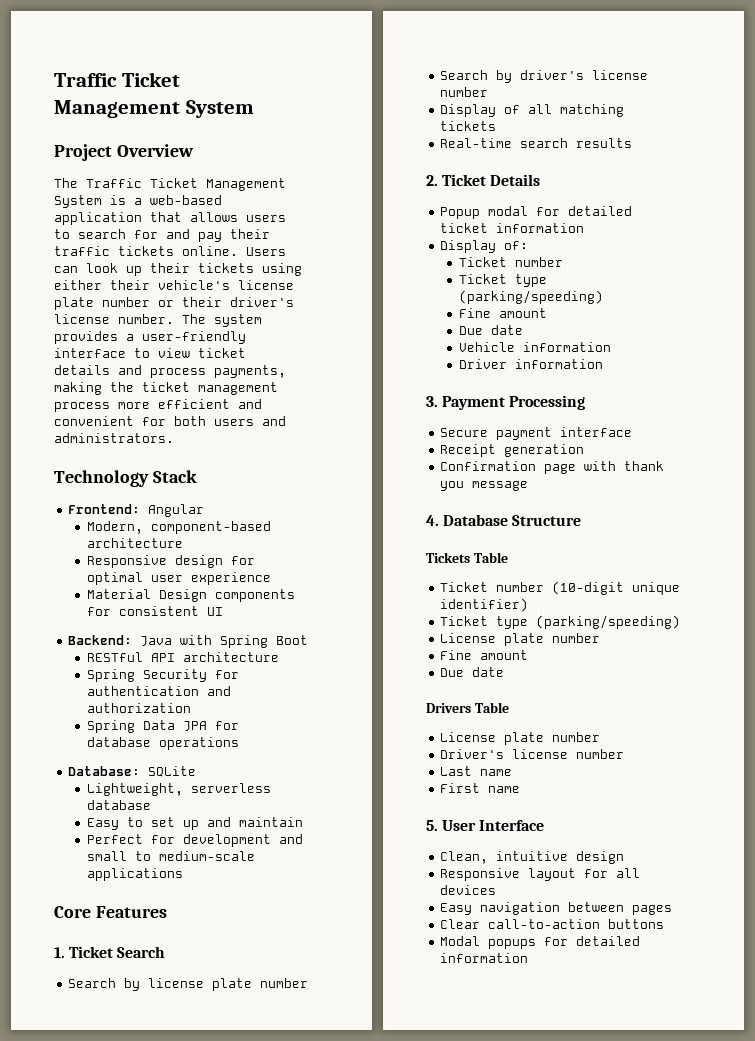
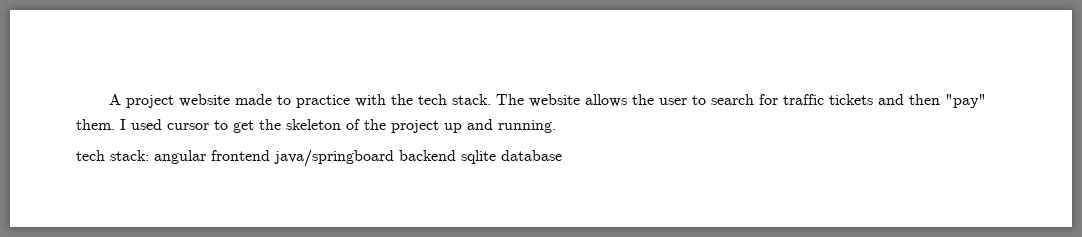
[54,72,180,87] [54,100,254,118] [54,144,194,161] [54,178,286,191] [54,195,222,208] [54,212,286,225] [54,229,270,242] [54,246,286,256] [54,263,302,276] [54,280,294,290] [54,297,294,310] [54,314,262,327] [54,331,246,344] [54,348,246,358] [54,365,286,378] [54,382,278,395] [54,399,262,412] [54,416,286,426] [54,433,174,443] [54,470,197,487] [68,504,205,517] [86,521,271,534] [86,538,183,548] [86,555,255,568] [86,572,271,585] [86,589,295,602] [86,606,223,616] [68,635,309,648] [86,652,279,662] [86,669,239,682] [86,686,231,696] [86,703,191,713] [86,720,239,733] [86,737,239,750] [68,766,197,777] [86,783,271,796] [86,800,151,810] [86,817,303,830] [86,834,303,847] [86,851,255,861] [86,868,183,881] [54,906,167,918] [54,946,166,958] [68,978,309,991] [440,70,649,83] [440,87,489,97] [440,104,625,117] [440,121,497,131] [440,138,633,148] [426,174,541,186] [440,206,633,219] [440,223,585,233] [440,240,529,253] [458,257,563,267] [458,274,547,287] [458,290,603,304] [458,308,547,318] [458,325,523,335] [458,342,611,352] [458,359,603,369] [426,395,586,410] [440,427,633,440] [440,444,585,457] [440,461,665,474] [440,481,529,491] [426,514,582,526] [426,552,508,563] [440,581,681,595] [440,598,529,612] [440,615,681,629] [440,633,601,646] [440,650,529,660] [440,667,505,677] [426,702,509,713] [440,732,601,745] [440,749,625,759] [440,766,513,776] [440,783,521,793] [426,820,545,831] [440,851,625,864] [440,868,641,881] [440,885,497,895] [440,902,673,915] [440,919,665,929] [440,936,641,949] [440,953,529,963] Traffic Ticket Management System // Project Overview // The Traffic Ticket Management System is a web-based application that allows users to search for and pay their traffic tickets online. Users can look up their tickets using either their vehicle's license plate number or their driver's license number. The system provides a user-friendly interface to view ticket details and process payments, making the ticket management process more efficient and convenient for both users and administrators. // Technology Stack // Frontend: Angular // Modern, component-based architecture // Responsive design for optimal user experience // Material Design components for consistent UI // Backend: Java with Spring Boot // RESTful API architecture // Spring Security for authentication and authorization // Spring Data JPA for database operations // Database: SQLite // Lightweight, serverless database // Easy to set up and maintain // Perfect for development and small to medium-scale applications // Core Features // 1. Ticket Search // Search by license plate number // Search by driver's license number // Display of all matching tickets // Real-time search results // 2. Ticket Details // Popup modal for detailed ticket information // Display of: // Ticket number // Ticket type (parking/speeding) // Fine amount // Due date // Vehicle information // Driver information // 3. Payment Processing // Secure payment interface // Receipt generation // Confirmation page with thank you message // 4. Database Structure // Tickets Table // Ticket number (10-digit unique identifier) // Ticket type (parking/speeding) // License plate number // Fine amount // Due date // Drivers Table // License plate number // Driver's license number // Last name // First name // 5. User Interface // Clean, intuitive design // Responsive layout for all devices // Easy navigation between pages // Clear call-to-action buttons // Modal popups for detailed information -> [108,94,986,108] [76,119,556,133] [76,149,562,167] A project website made to practice with the tech stack. The website allows the user to search for traffic tickets and then "pay" them. I used cursor to get the skeleton of the project up and running. // tech stack: angular frontend java/springboard backend sqlite database

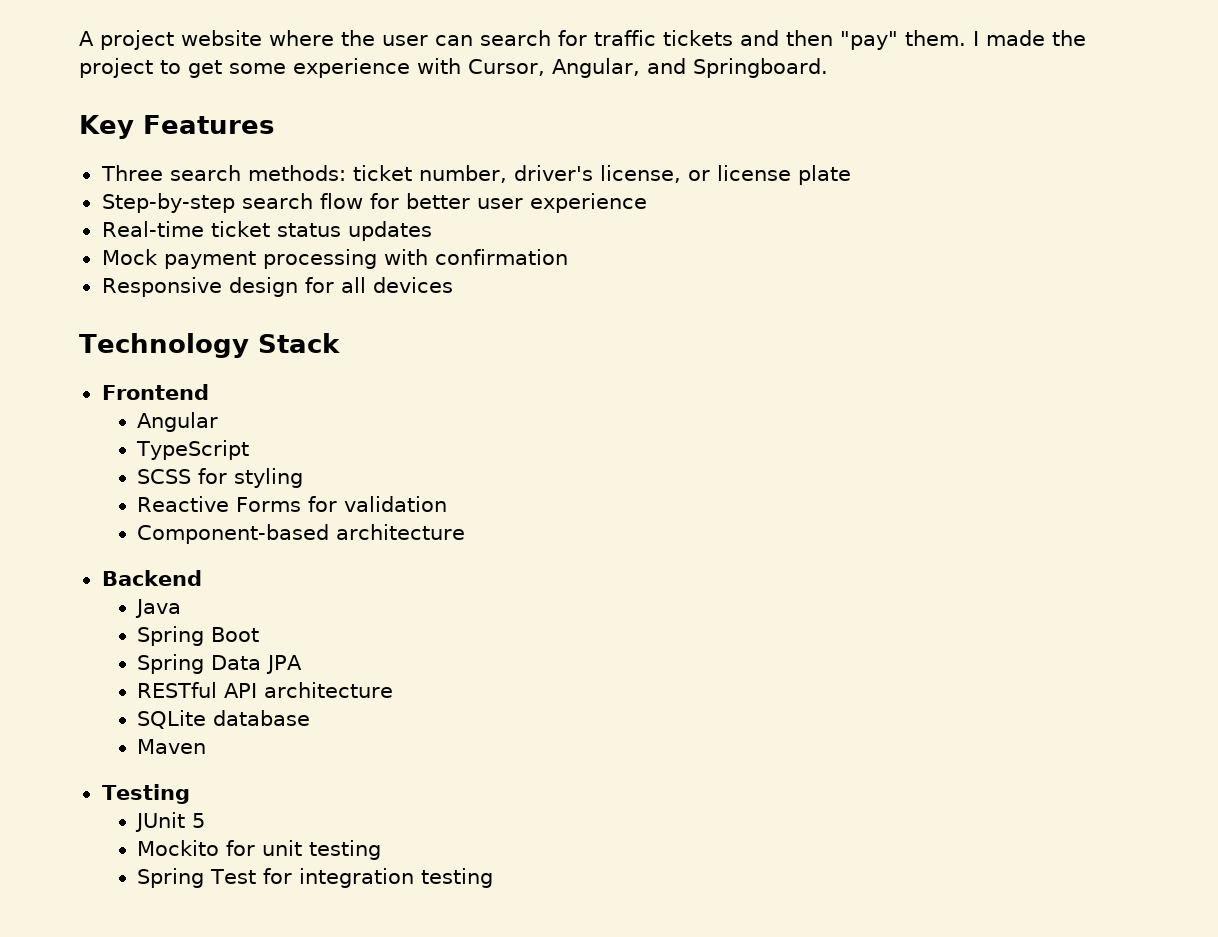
[234,94,627,108] made to practice with the tech stack. The website allows -> [269,30,334,46] where
[691,95,706,105] to -> [435,35,473,46] can
[131,119,556,133] [76,149,562,167] used cursor to get the skeleton of the project up and running. // tech stack: angular frontend java/springboard backend sqlite database -> [985,30,1086,46] [79,58,828,78] [79,115,274,139] [100,165,851,185] [101,193,647,213] [101,221,432,241] [101,249,568,269] [101,277,453,297] [79,333,340,358] [101,384,209,400] [136,412,218,432] [135,440,249,460] [136,468,303,488] [136,496,447,512] [136,524,465,544] [101,570,202,586] [134,599,181,618] [136,626,259,646] [136,654,302,674] [136,682,393,698] [136,710,310,729] [136,739,206,754] [101,784,190,804] [134,812,205,832] [136,840,381,860] [136,868,493,888] made the project to get some experience with Cursor, Angular, and Springboard. // Key Features // Three search methods: ticket number, driver's license, or license plate // Step-by-step search flow for better user experience // Real-time ticket status updates // Mock payment processing with confirmation // Responsive design for all devices // Technology Stack // Frontend // Angular // TypeScript // SCSS for styling // Reactive Forms for validation // Component-based architecture // Backend // Java // Spring Boot // Spring Data JPA // RESTful API architecture // SQLite database // Maven // Testing // JUnit 5 // Mockito for unit testing // Spring Test for integration testing

